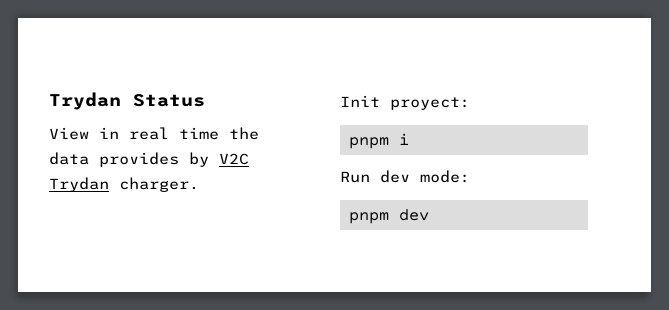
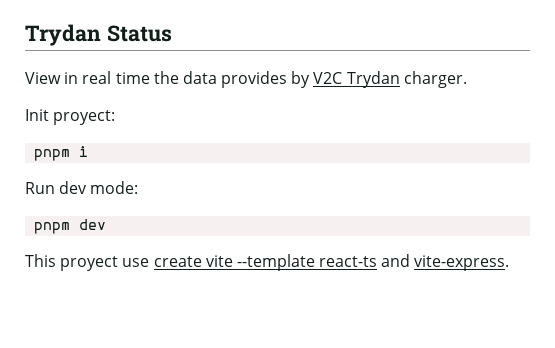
(429, 215) none -> [25,254,510,271] // This proyect use create vite --template react-ts and vite-express.

